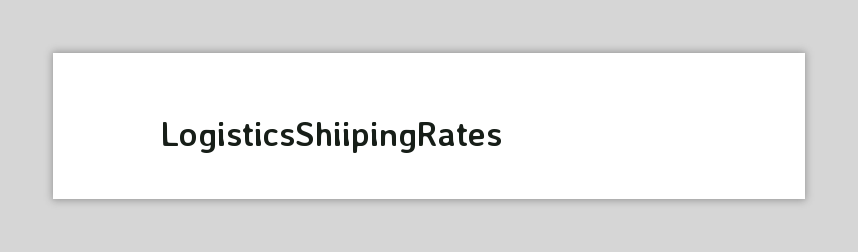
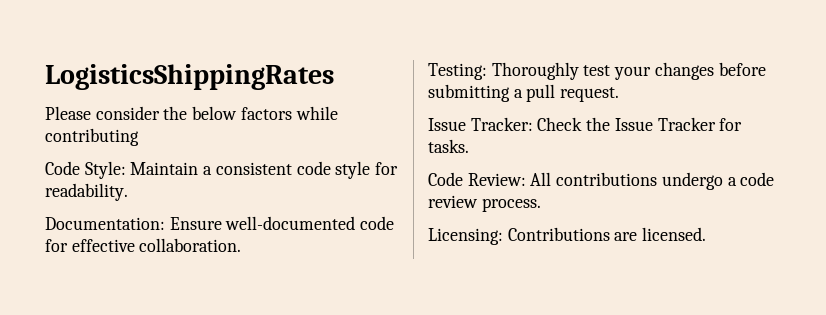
[161,122,502,153] LogisticsShiipingRates -> [45,64,334,90] [45,106,338,120] [45,128,139,146] [45,161,399,179] [45,183,128,201] [45,216,395,230] [45,238,242,252] [428,62,766,80] [428,84,620,102] [428,117,743,131] [428,139,469,153] [428,172,775,190] [428,195,541,212] [428,227,707,245] LogisticsShippingRates // Please consider the below factors while contributing // Code Style: Maintain a consistent code style for readability. // Documentation: Ensure well-documented code for effective collaboration. // Testing: Thoroughly test your changes before submitting a pull request. // Issue Tracker: Check the Issue Tracker for tasks. // Code Review: All contributions undergo a code review process. // Licensing: Contributions are licensed.

